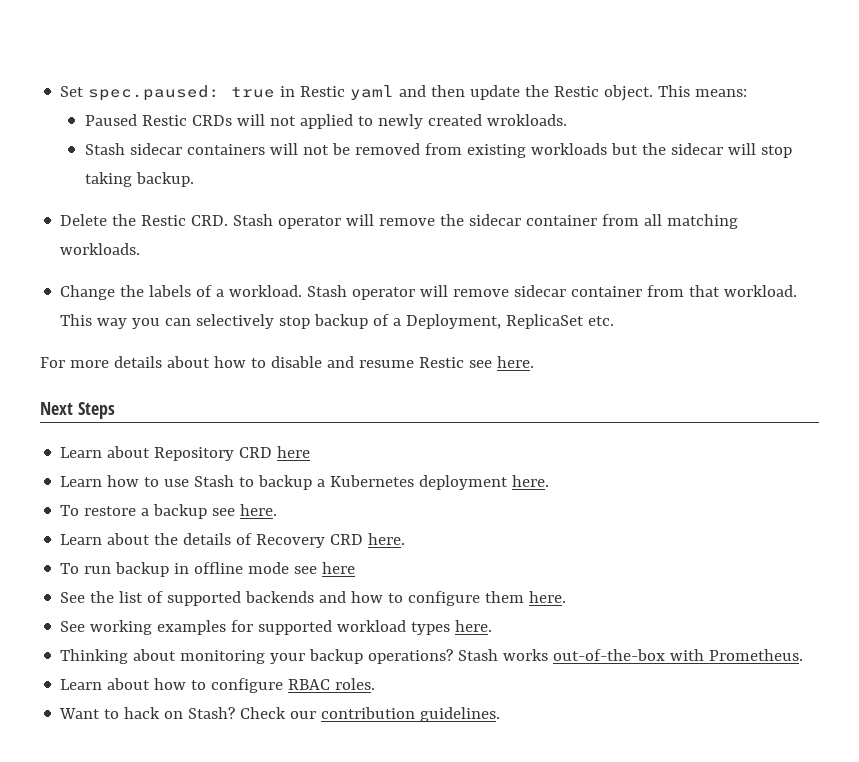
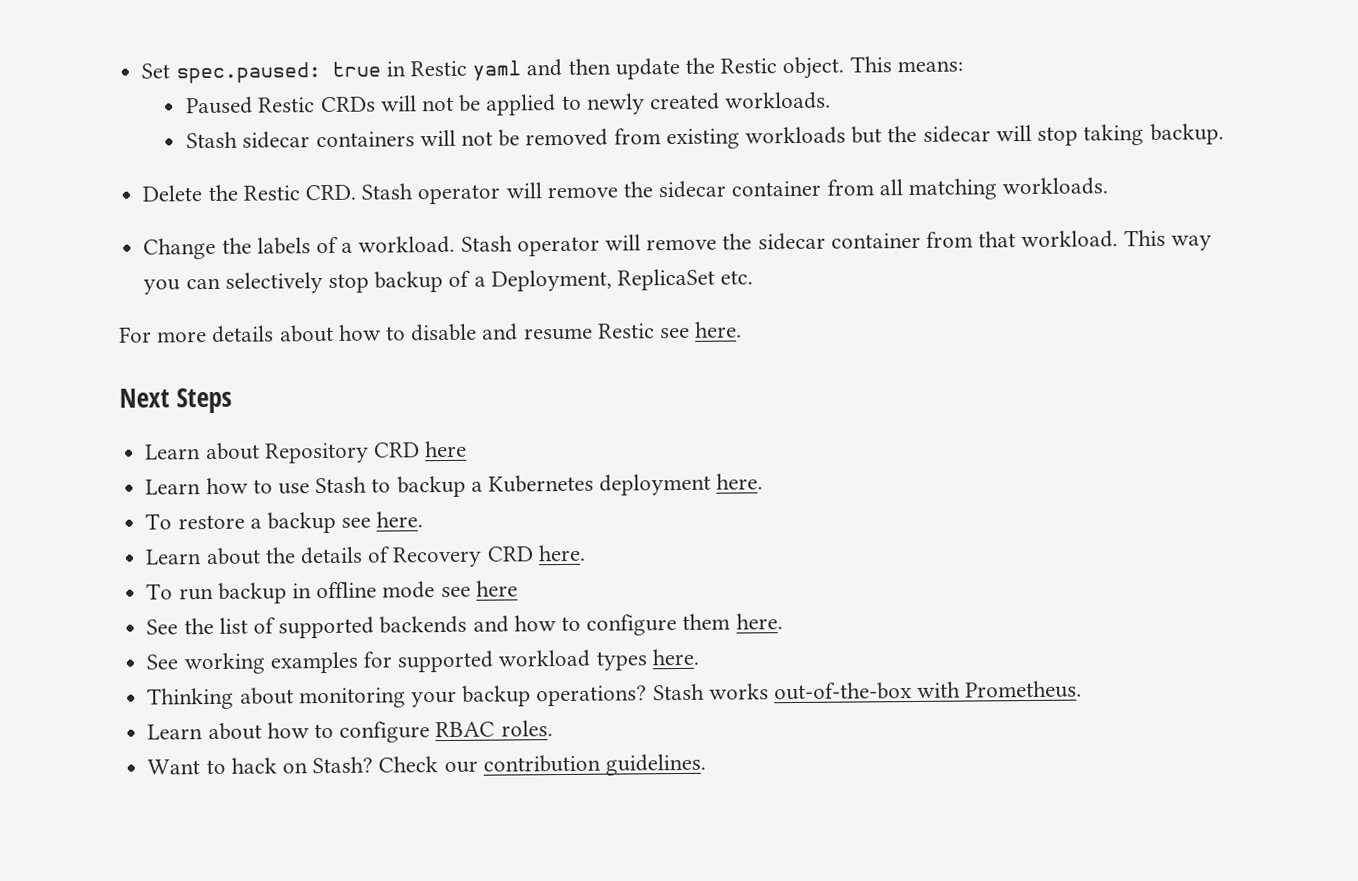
(296, 121) none -> [459,94,482,112] be
[486,114,567,126] wrokloads. -> [725,91,832,110] workloads.
(510, 293) none -> [722,233,753,250] the

